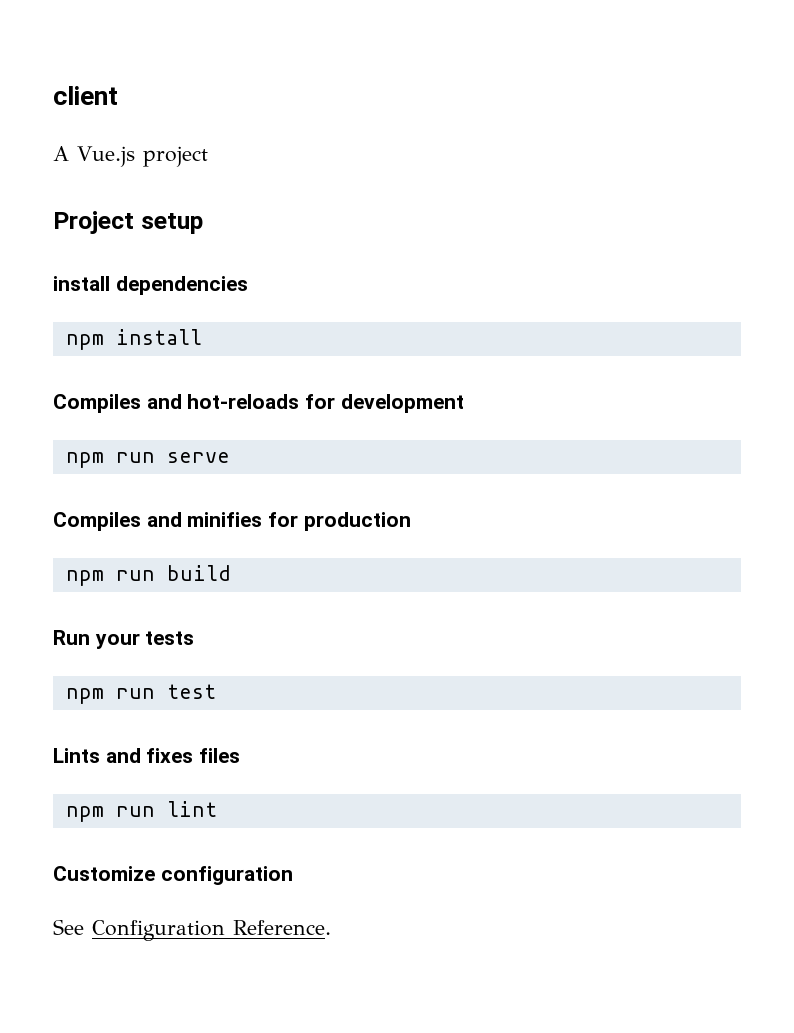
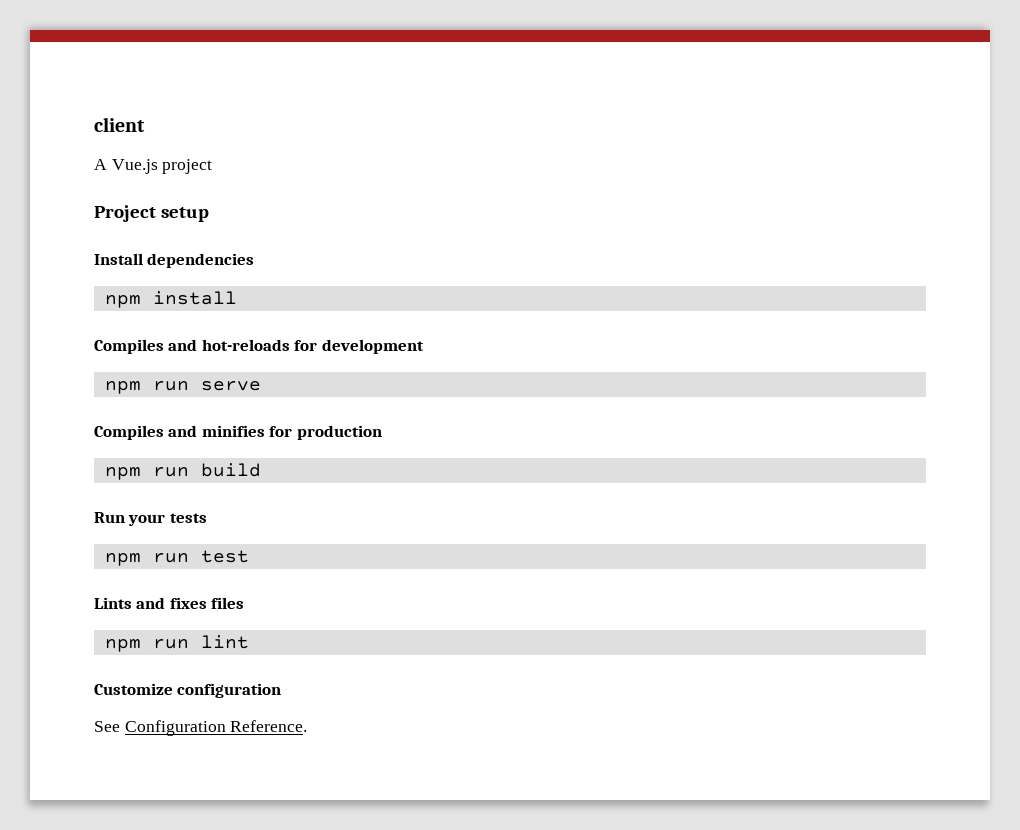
[53,276,110,291] install -> [94,253,143,265] Install

